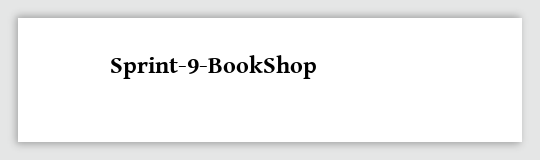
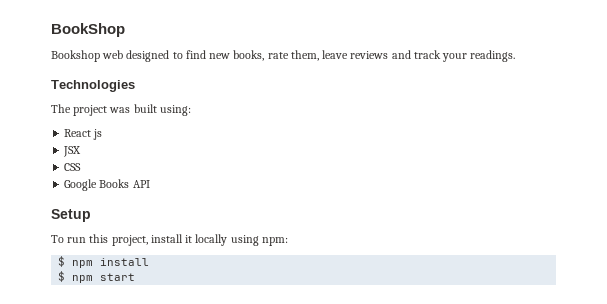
[110,55,317,79] Sprint-9-BookShop -> [51,23,125,37] [51,50,516,62] [51,80,135,92] [51,104,191,116] [64,129,103,140] [63,146,82,157] [64,163,82,171] [64,179,150,191] [51,209,91,222] [51,234,288,246] [58,256,150,268] [58,271,136,283] BookShop // Bookshop web designed to find new books, rate them, leave reviews and track your readings. // Technologies // The project was built using: // React js // JSX // CSS // Google Books API // Setup // To run this project, install it locally using npm: // $ npm install // $ npm start

